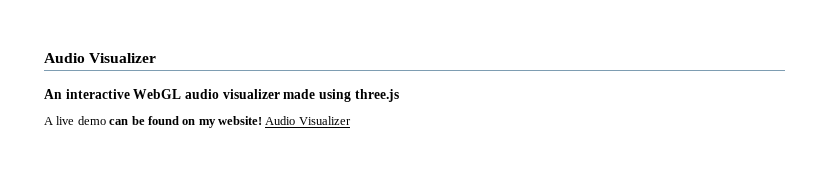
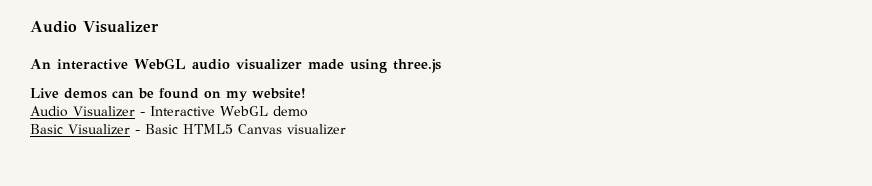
[44,116,106,125] A live demo -> [30,88,107,99] Live demos
[265,116,351,125] Audio Visualizer -> [30,106,308,117] [30,124,346,135] // Audio Visualizer - Interactive WebGL demo // Basic Visualizer - Basic HTML5 Canvas visualizer

